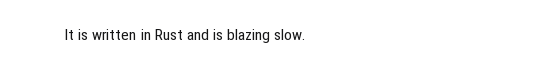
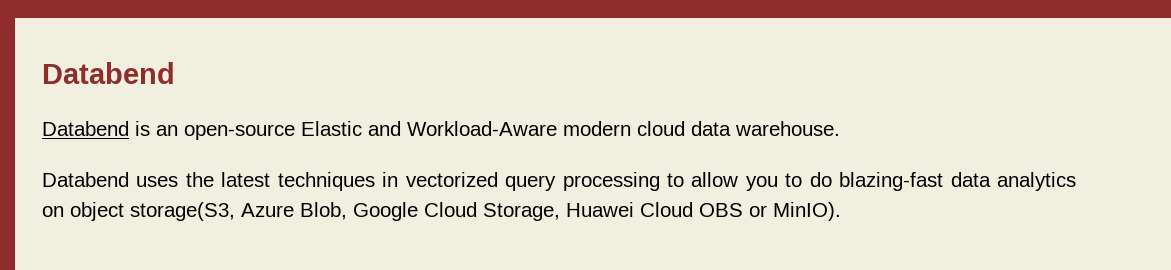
[64,29,306,43] It is written in Rust and is blazing slow. -> [42,62,175,84] [42,121,840,140] [42,172,1076,191] [42,202,841,221] Databend // Databend is an open-source Elastic and Workload-Aware modern cloud data warehouse. // Databend uses the latest techniques in vectorized query processing to allow you to do blazing-fast data analytics on object storage(S3, Azure Blob, Google Cloud Storage, Huawei Cloud OBS or MinIO).

